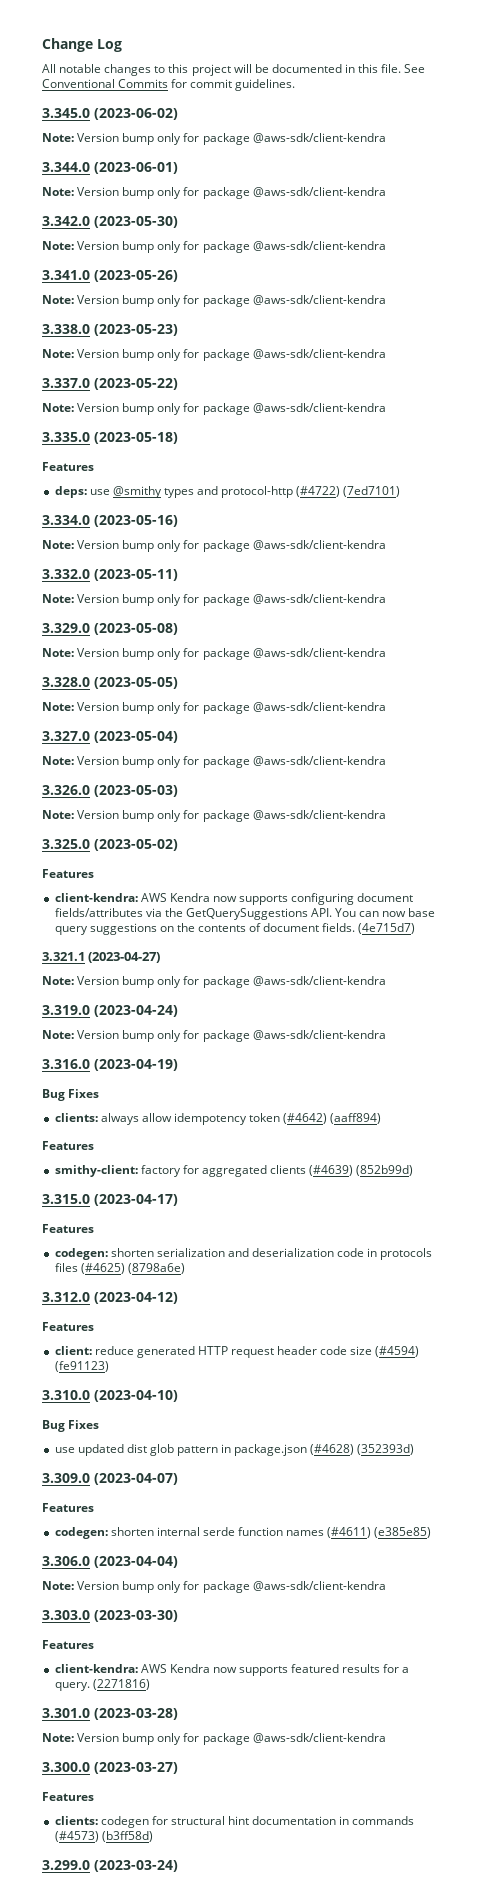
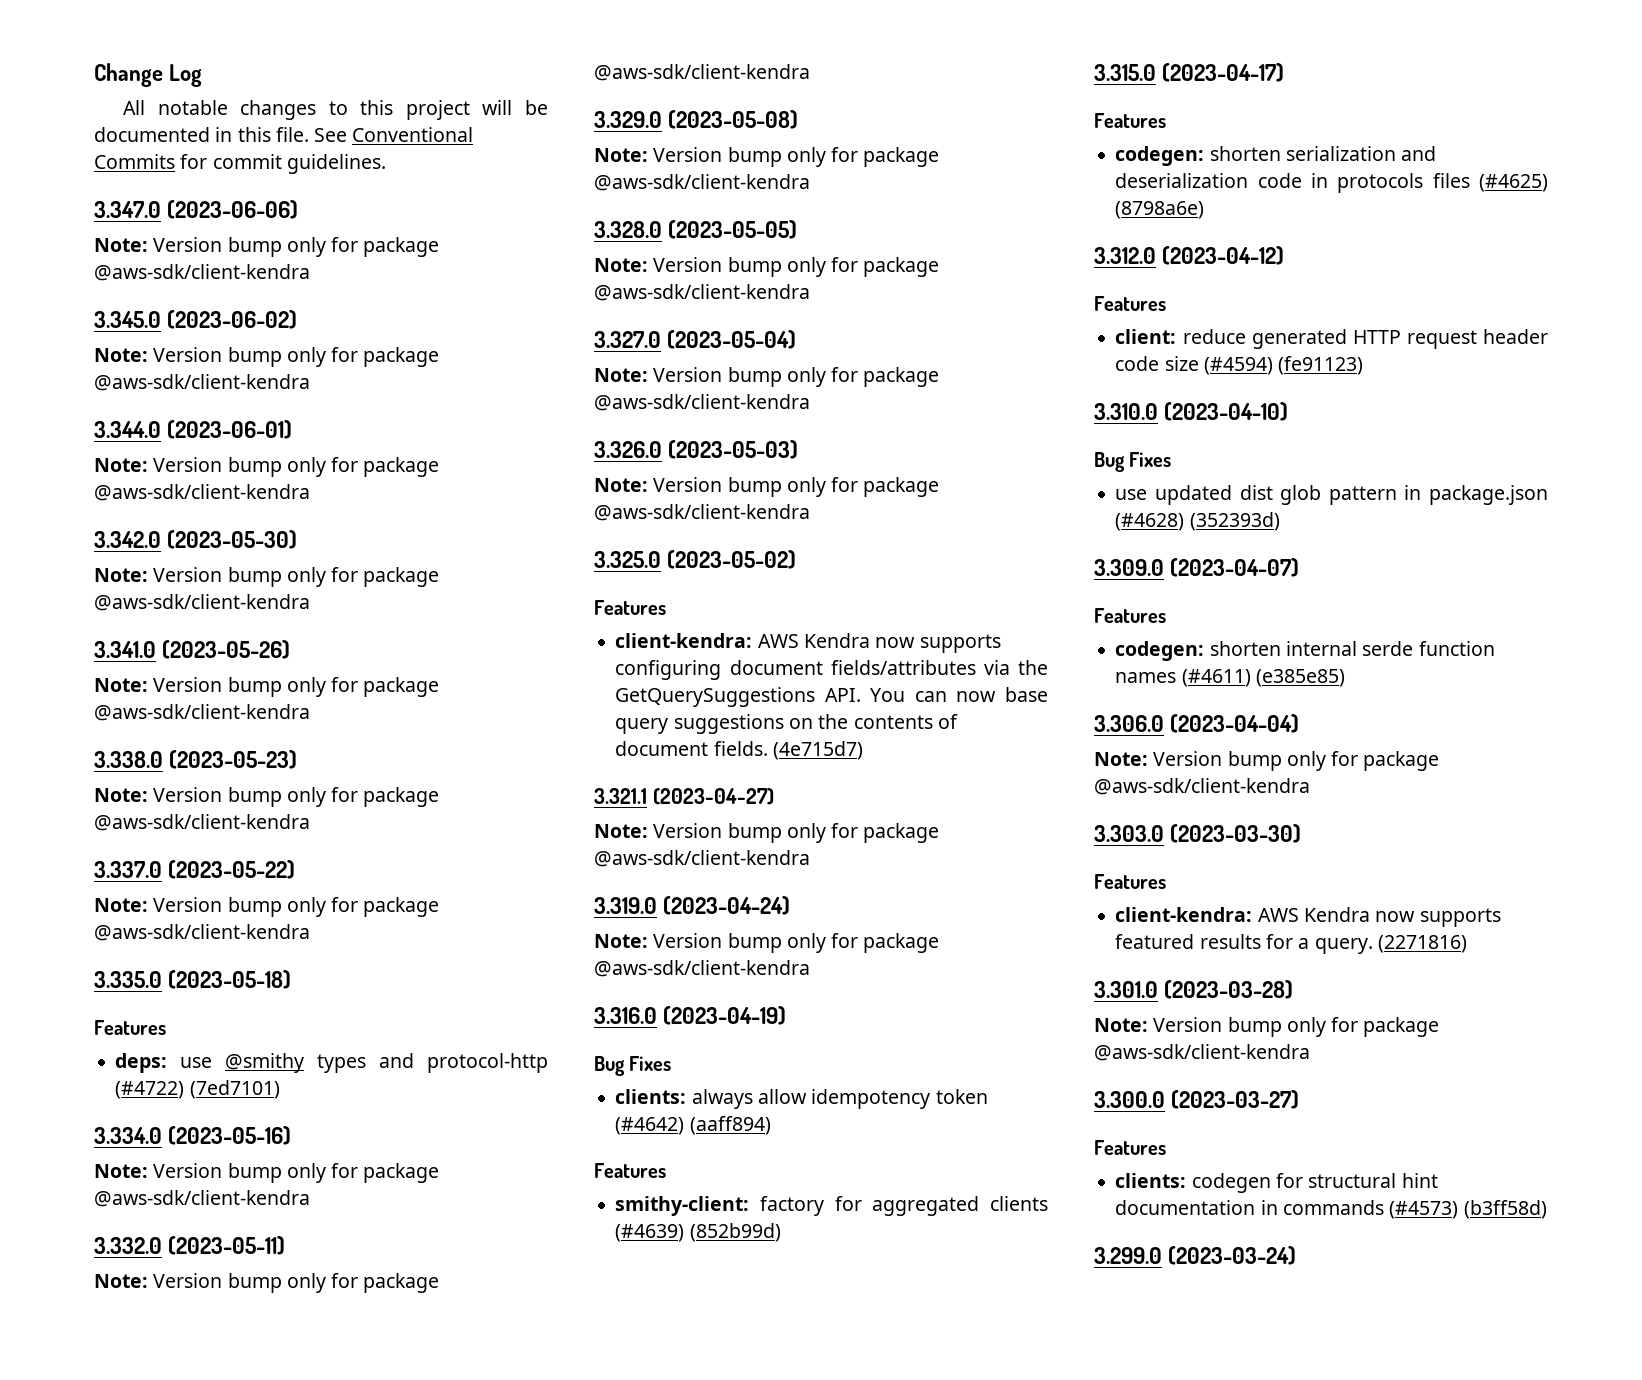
(296, 85) none -> [94,200,299,219] [94,237,440,257] [94,264,310,281] // 3.347.0 (2023-06-06) // Note: Version bump only for package @aws-sdk/client-kendra

